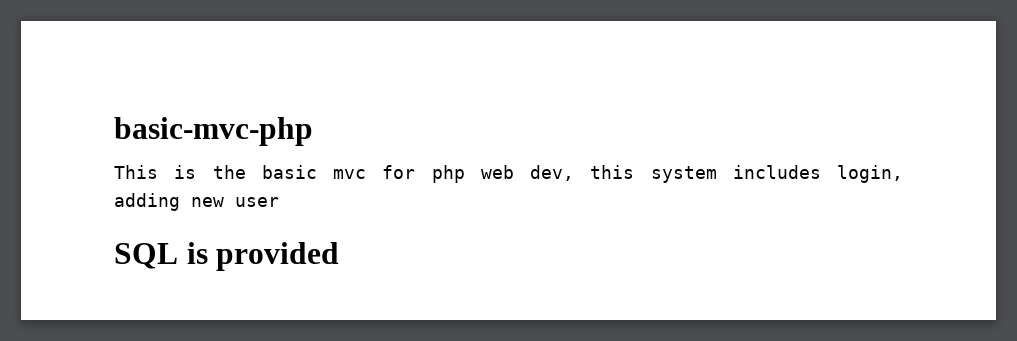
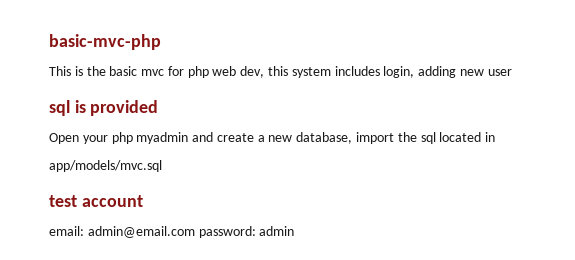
[114,243,178,269] SQL -> [49,100,70,116] sql
(340, 256) none -> [49,132,496,144] [49,160,162,172] [49,195,143,207] [49,226,295,238] // Open your php myadmin and create a new database, import the sql located in // app/models/mvc.sql // test account // email: admin@email.com password: admin

